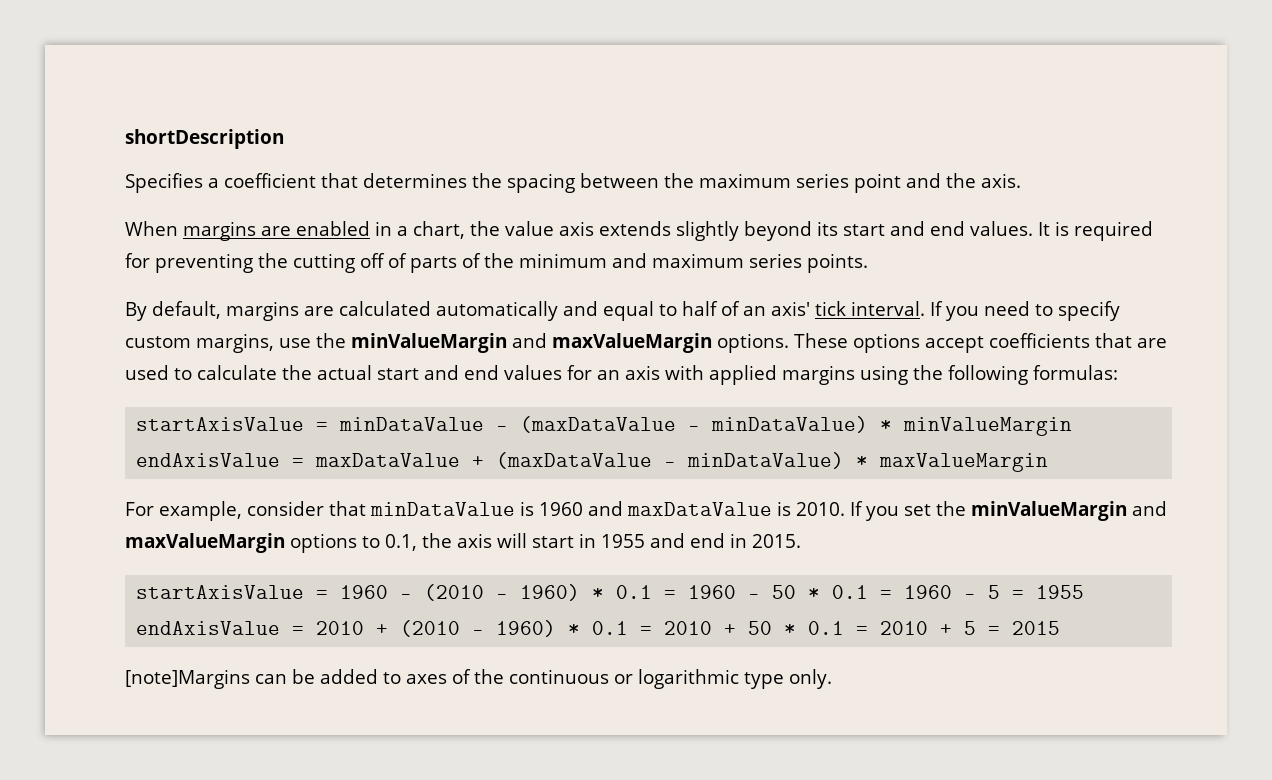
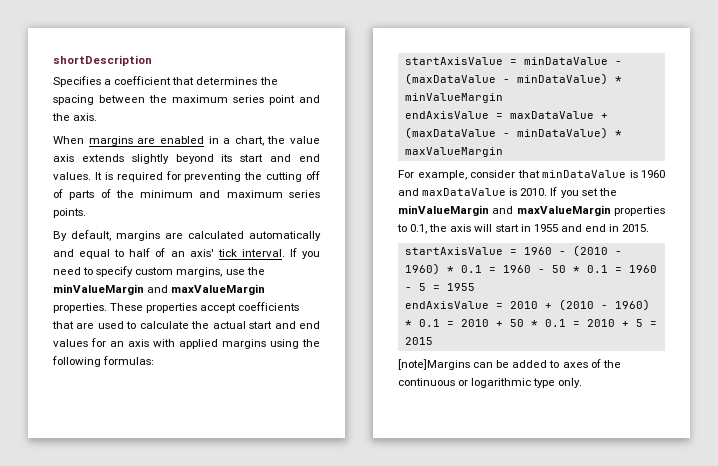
[717,333,920,353] options. These options -> [53,303,198,313] properties. These properties
[290,533,357,553] options -> [614,206,665,216] properties

